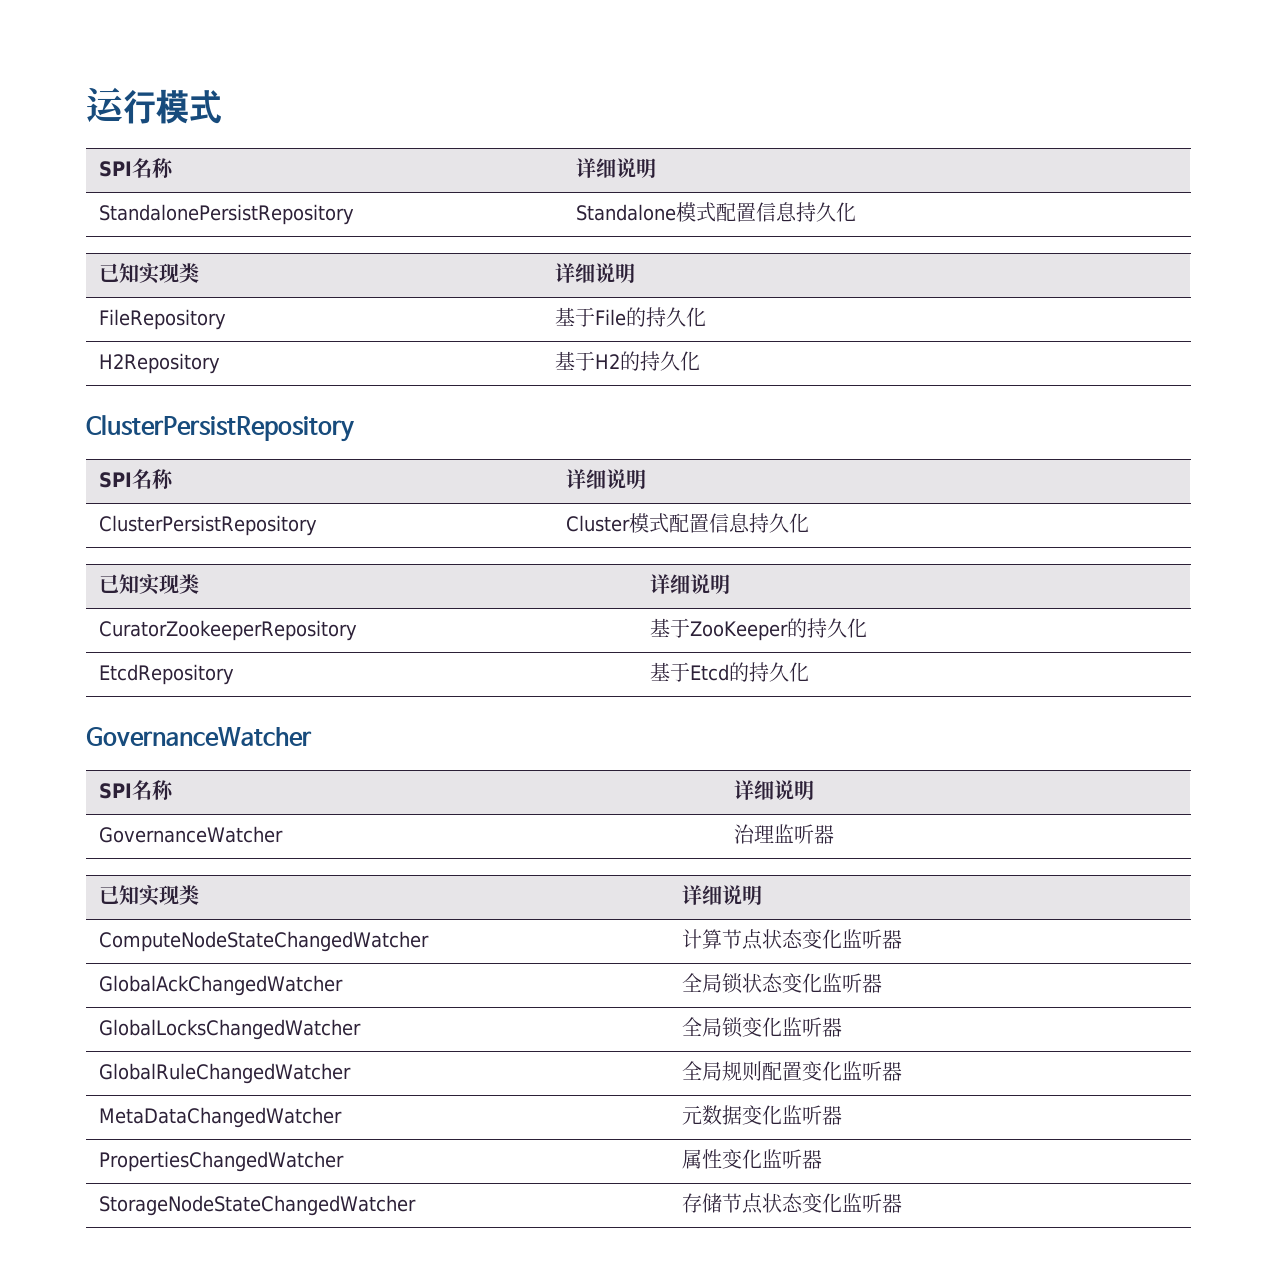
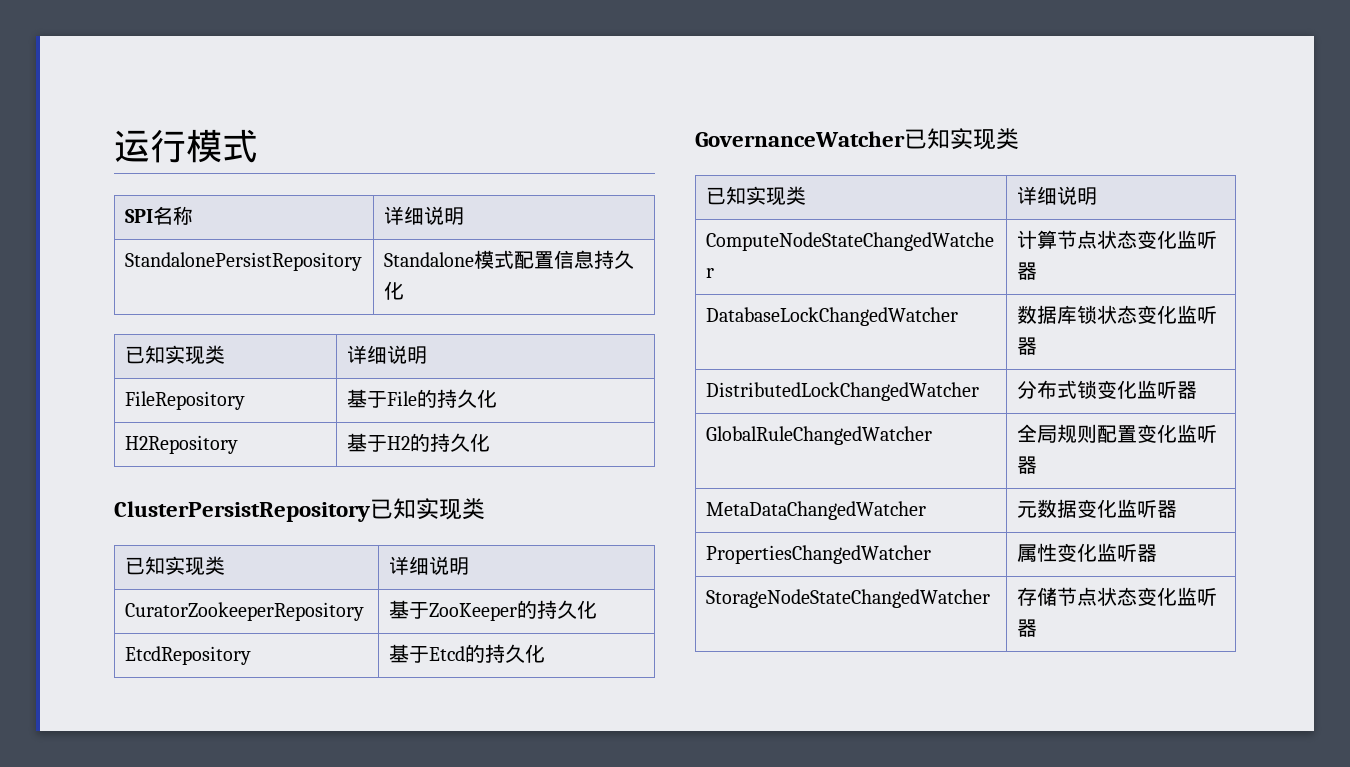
[99,469,175,489] [566,469,647,489] [99,515,318,536] [566,513,810,533] // SPI名称 | 详细说明 // ClusterPersistRepository | Cluster模式配置信息持久化 -> [370,498,485,520] 已知实现类
[99,780,175,800] [734,780,815,800] [99,826,284,843] [734,824,835,844] // SPI名称 | 详细说明 // GovernanceWatcher | 治理监听器 -> [904,128,1019,150] 已知实现类
[99,975,344,996] [682,973,723,993] GlobalAckChangedWatcher | 全局 -> [705,307,958,326] [1016,305,1077,324] DatabaseLockChangedWatcher | 数据库
[99,1019,362,1040] [682,1017,723,1037] GlobalLocksChangedWatcher | 全局 -> [705,382,979,401] [1016,380,1077,399] DistributedLockChangedWatcher | 分布式

